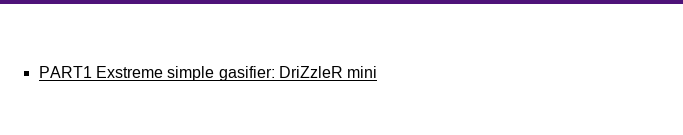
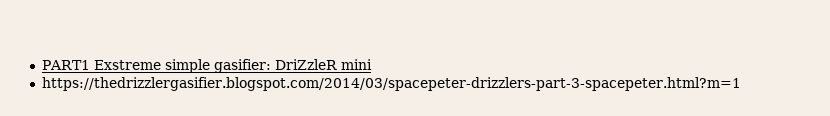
(378, 72) none -> [41,77,741,91] // https://thedrizzlergasifier.blogspot.com/2014/03/spacepeter-drizzlers-part-3-spacepeter.html?m=1

